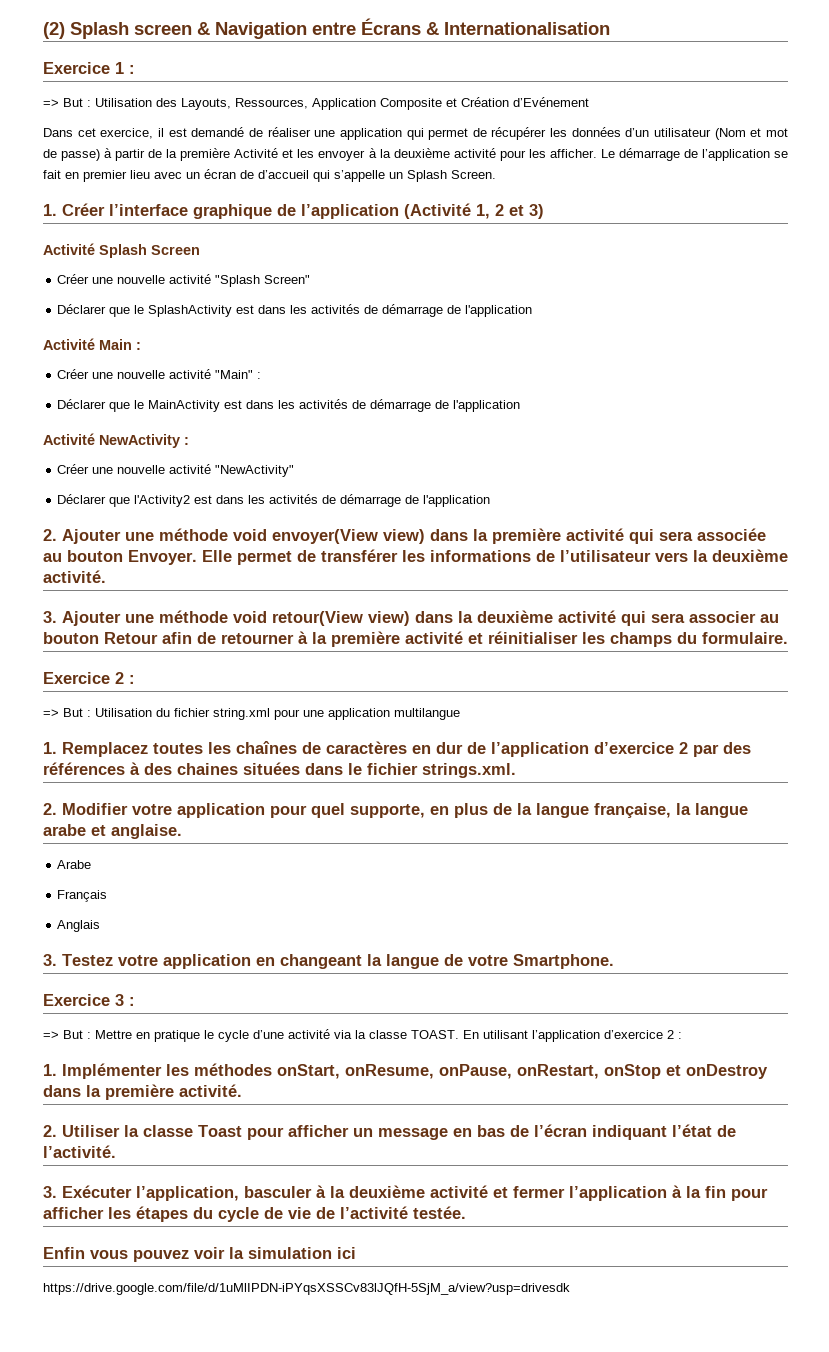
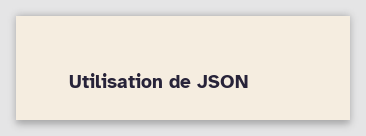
[43,18,610,39] [43,62,135,74] [43,97,589,110] [43,127,788,140] [43,148,788,161] [43,169,496,182] [43,203,544,219] [43,243,200,258] [57,274,311,287] [57,304,533,317] [43,338,141,350] [57,369,262,379] [57,399,521,412] [43,433,189,448] [57,464,295,477] [57,494,491,507] [43,528,766,544] [43,549,788,565] [43,570,106,583] [43,610,779,626] [43,631,788,647] [43,672,135,684] [43,708,460,720] [43,741,751,757] [43,762,516,778] [43,803,748,818] [43,824,182,839] [57,860,92,869] [57,890,108,902] [57,920,101,932] [43,954,614,969] [43,994,135,1006] [43,1029,682,1042] [43,1063,768,1079] [43,1084,242,1100] [43,1124,736,1140] [43,1145,116,1158] [43,1185,768,1201] [43,1206,466,1222] [43,1247,356,1262] [43,1283,570,1295] (2) Splash screen & Navigation entre Écrans & Internationalisation // Exercice 1 : // => But : Utilisation des Layouts, Ressources, Application Composite et Création d’Evénement // Dans cet exercice, il est demandé de réaliser une application qui permet de récupérer les données d’un utilisateur (Nom et mot de passe) à partir de la première Activité et les envoyer à la deuxième activité pour les afficher. Le démarrage de l’application se fait en premier lieu avec un écran de d’accueil qui s’appelle un Splash Screen. // 1. Créer l’interface graphique de l’application (Activité 1, 2 et 3) // Activité Splash Screen // Créer une nouvelle activité "Splash Screen" // Déclarer que le SplashActivity est dans les activités de démarrage de l'application // Activité Main : // Créer une nouvelle activité "Main" : // Déclarer que le MainActivity est dans les activités de démarrage de l'application // Activité NewActivity : // Créer une nouvelle activité "NewActivity" // Déclarer que l'Activity2 est dans les activités de démarrage de l'application // 2. Ajouter une méthode void envoyer(View view) dans la première activité qui sera associée au bouton Envoyer. Elle permet de transférer les informations de l’utilisateur vers la deuxième activité. // 3. Ajouter une méthode void retour(View view) dans la deuxième activité qui sera associer au bouton Retour afin de retourner à la première activité et réinitialiser les champs du formulaire. // Exercice 2 : // => But : Utilisation du fichier string.xml pour une application multilangue // 1. Remplacez toutes les chaînes de caractères en dur de l’application d’exercice 2 par des références à des chaines situées dans le fichier strings.xml. // 2. Modifier votre application pour quel supporte, en plus de la langue française, la langue arabe et anglaise. // Arabe // Français // Anglais // 3. Testez votre application en changeant la langue de votre Smartphone. // Exercice 3 : // => But : Mettre en pratique le cycle d’une activité via la classe TOAST. En utilisant l’application d’exercice 2 : // 1. Implémenter les méthodes onStart, onResume, onPause, onRestart, onStop et onDestroy dans la première activité. // 2. Utiliser la classe Toast pour afficher un message en bas de l’écran indiquant l’état de l’activité. // 3. Exécuter l’application, basculer à la deuxième activité et fermer l’application à la fin pour afficher les étapes du cycle de vie de l’activité testée. // Enfin vous pouvez voir la simulation ici // https://drive.google.com/file/d/1uMlIPDN-iPYqsXSSCv83lJQfH-5SjM_a/view?usp=drivesdk -> [69,73,248,88] Utilisation de JSON

